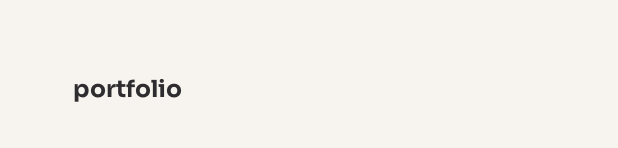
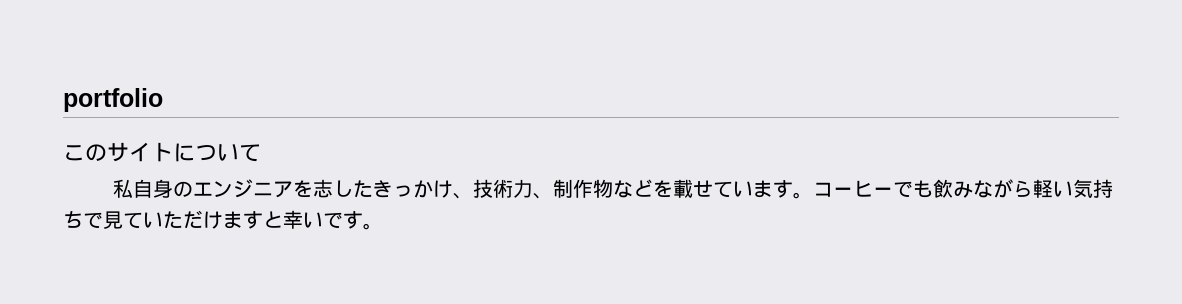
(182, 90) none -> [63,142,261,162] [112,179,1113,199] [63,210,383,230] // このサイトについて // 私自身のエンジニアを志したきっかけ、技術力、制作物などを載せています。コーヒーでも飲みながら軽い気持ちで見ていただけますと幸いです。

